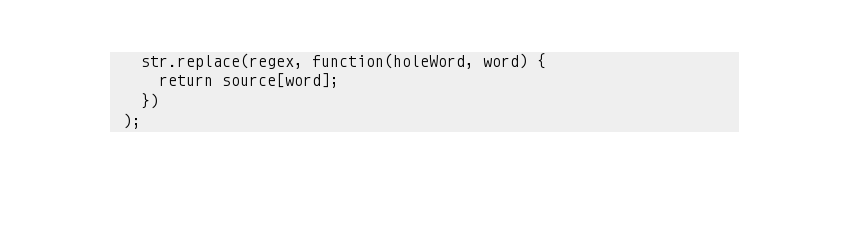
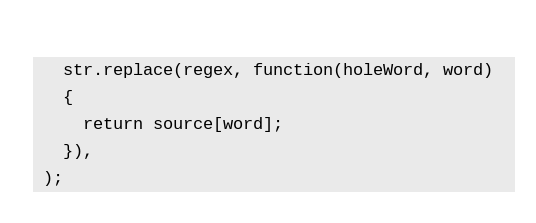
[140,93,159,109] }) -> [62,144,93,159] }),

